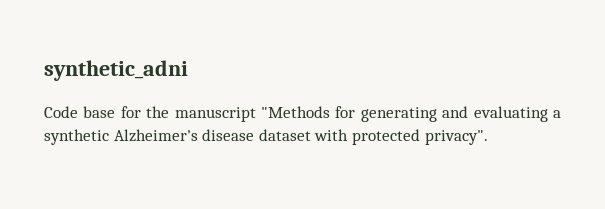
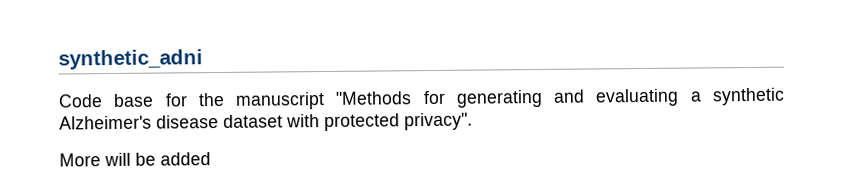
(488, 137) none -> [59,152,211,167] // More will be added

